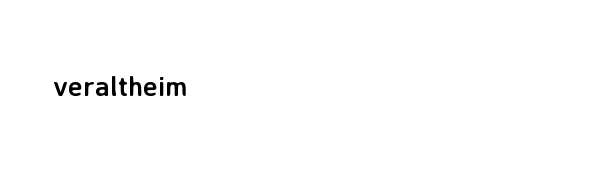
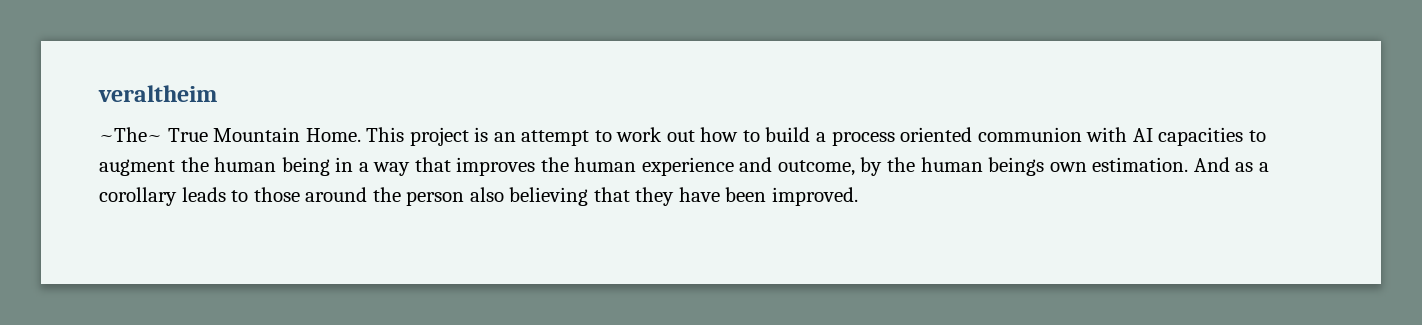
(187, 86) none -> [99,127,1266,146] [99,157,1269,176] [99,187,858,206] // ~The~ True Mountain Home. This project is an attempt to work out how to build a process oriented communion with AI capacities to augment the human being in a way that improves the human experience and outcome, by the human beings own estimation. And as a corollary leads to those around the person also believing that they have been improved.

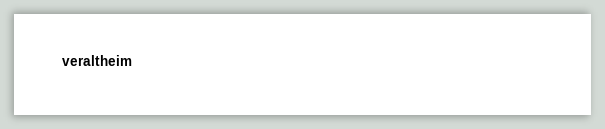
[99,127,1266,146] [99,157,1269,176] [99,187,858,206] // ~The~ True Mountain Home. This project is an attempt to work out how to build a process oriented communion with AI capacities to augment the human being in a way that improves the human experience and outcome, by the human beings own estimation. And as a corollary leads to those around the person also believing that they have been improved. -> (132, 60) none

